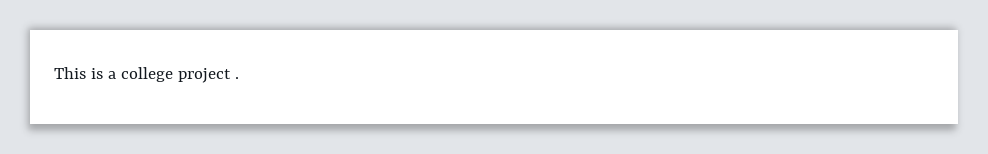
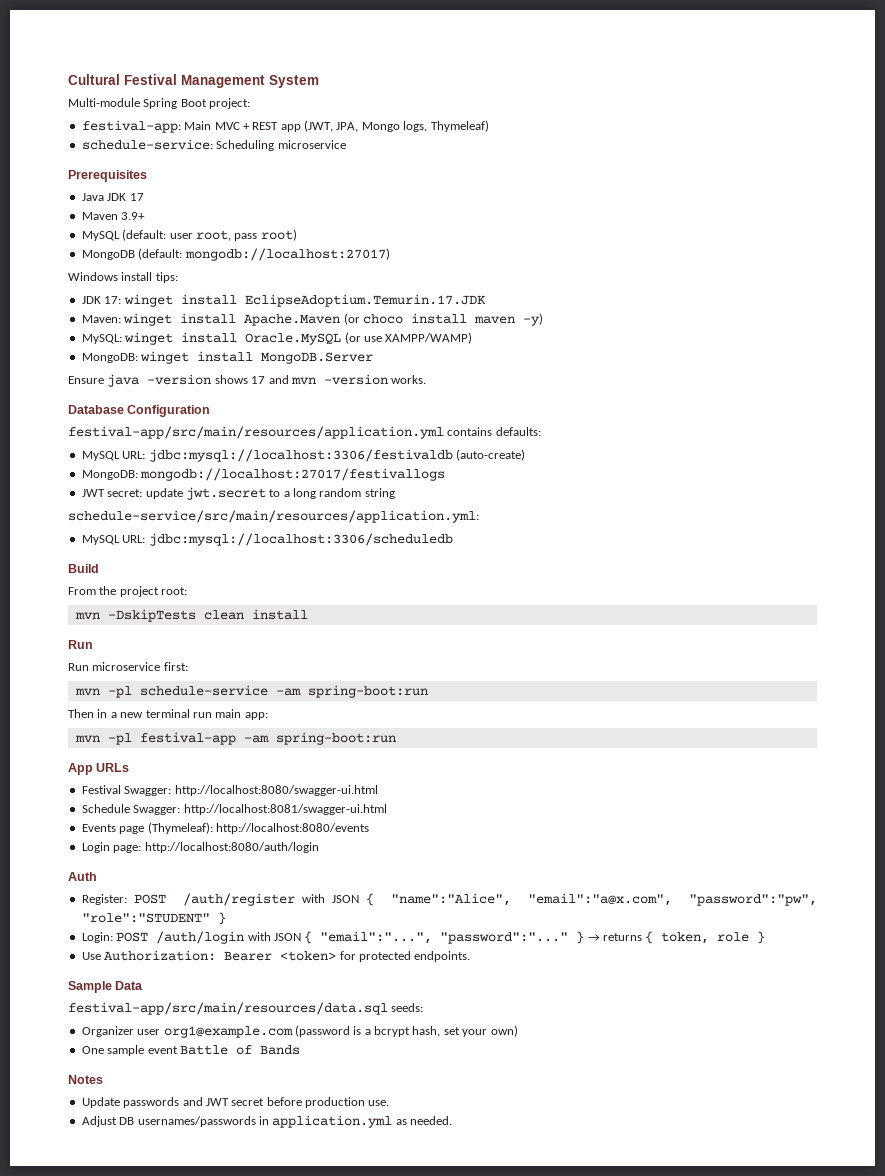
[54,67,239,83] This is a college project . -> [68,74,319,88] [68,98,251,109] [81,120,489,133] [81,139,346,151] [68,170,147,182] [81,193,144,201] [81,212,146,220] [81,229,297,241] [81,248,390,261] [68,272,178,283] [81,294,486,307] [81,313,543,326] [81,332,473,345] [81,351,374,364] [68,374,427,387] [68,405,211,417] [68,426,541,439] [81,449,525,462] [81,468,446,481] [81,487,395,500] [68,510,479,523] [81,533,453,546] [68,564,99,573] [68,586,188,597] [74,609,308,622] [68,640,93,649] [68,662,188,671] [74,685,428,698] [68,709,268,720] [74,732,396,745] [68,763,130,775] [81,785,378,796] [81,804,387,815] [81,822,369,834] [81,842,319,853] [68,872,97,881] [81,893,817,906] [81,912,226,925] [81,931,766,944] [81,950,471,962] [68,981,144,993] [68,1002,424,1015] [81,1025,518,1038] [81,1045,300,1056] [68,1075,103,1084] [81,1097,390,1108] [81,1115,452,1128] Cultural Festival Management System // Multi-module Spring Boot project: // festival-app: Main MVC + REST app (JWT, JPA, Mongo logs, Thymeleaf) // schedule-service: Scheduling microservice // Prerequisites // Java JDK 17 // Maven 3.9+ // MySQL (default: user root, pass root) // MongoDB (default: mongodb://localhost:27017) // Windows install tips: // JDK 17: winget install EclipseAdoptium.Temurin.17.JDK // Maven: winget install Apache.Maven (or choco install maven -y) // MySQL: winget install Oracle.MySQL (or use XAMPP/WAMP) // MongoDB: winget install MongoDB.Server // Ensure java -version shows 17 and mvn -version works. // Database Configuration // festival-app/src/main/resources/application.yml contains defaults: // MySQL URL: jdbc:mysql://localhost:3306/festivaldb (auto-create) // MongoDB: mongodb://localhost:27017/festivallogs // JWT secret: update jwt.secret to a long random string // schedule-service/src/main/resources/application.yml: // MySQL URL: jdbc:mysql://localhost:3306/scheduledb // Build // From the project root: // mvn -DskipTests clean install // Run // Run microservice first: // mvn -pl schedule-service -am spring-boot:run // Then in a new terminal run main app: // mvn -pl festival-app -am spring-boot:run // App URLs // Festival Swagger: http://localhost:8080/swagger-ui.html // Schedule Swagger: http://localhost:8081/swagger-ui.html // Events page (Thymeleaf): http://localhost:8080/events // Login page: http://localhost:8080/auth/login // Auth // Register: POST /auth/register with JSON { "name":"Alice", "email":"a@x.com", "password":"pw", "role":"STUDENT" } // Login: POST /auth/login with JSON { "email":"...", "password":"..." } → returns { token, role } // Use Authorization: Bearer <token> for protected endpoints. // Sample Data // festival-app/src/main/resources/data.sql seeds: // Organizer user org1@example.com (password is a bcrypt hash, set your own) // One sample event Battle of Bands // Notes // Update passwords and JWT secret before production use. // Adjust DB usernames/passwords in application.yml as needed.

